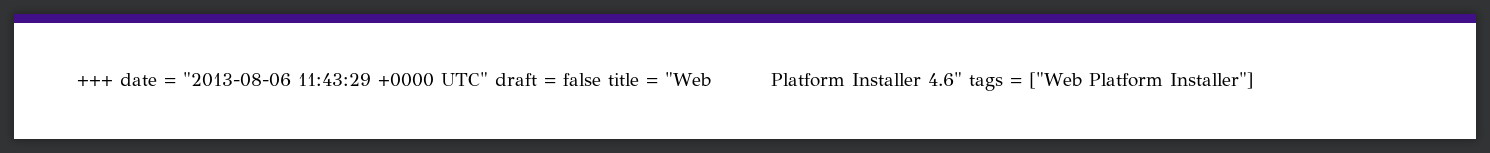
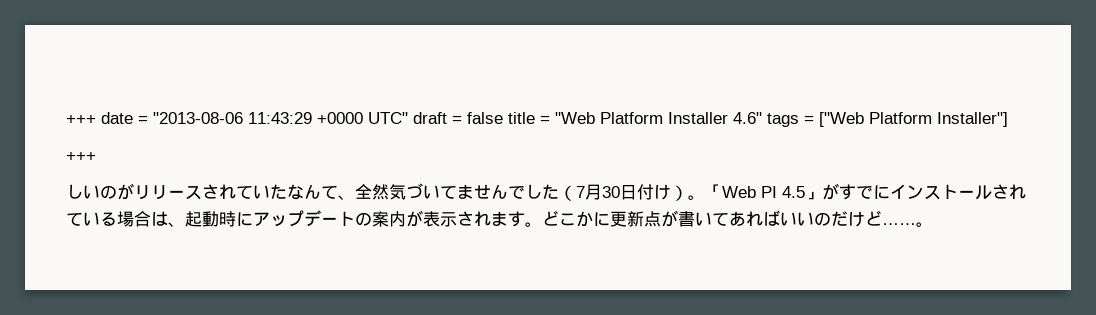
(1254, 80) none -> [66,152,96,161] [66,183,1026,201] [66,210,933,227] // +++ // しいのがリリースされていたなんて、全然気づいてませんでした（7月30日付け）。「Web PI 4.5」がすでにインストールされている場合は、起動時にアップデートの案内が表示されます。どこかに更新点が書いてあればいいのだけど……。

